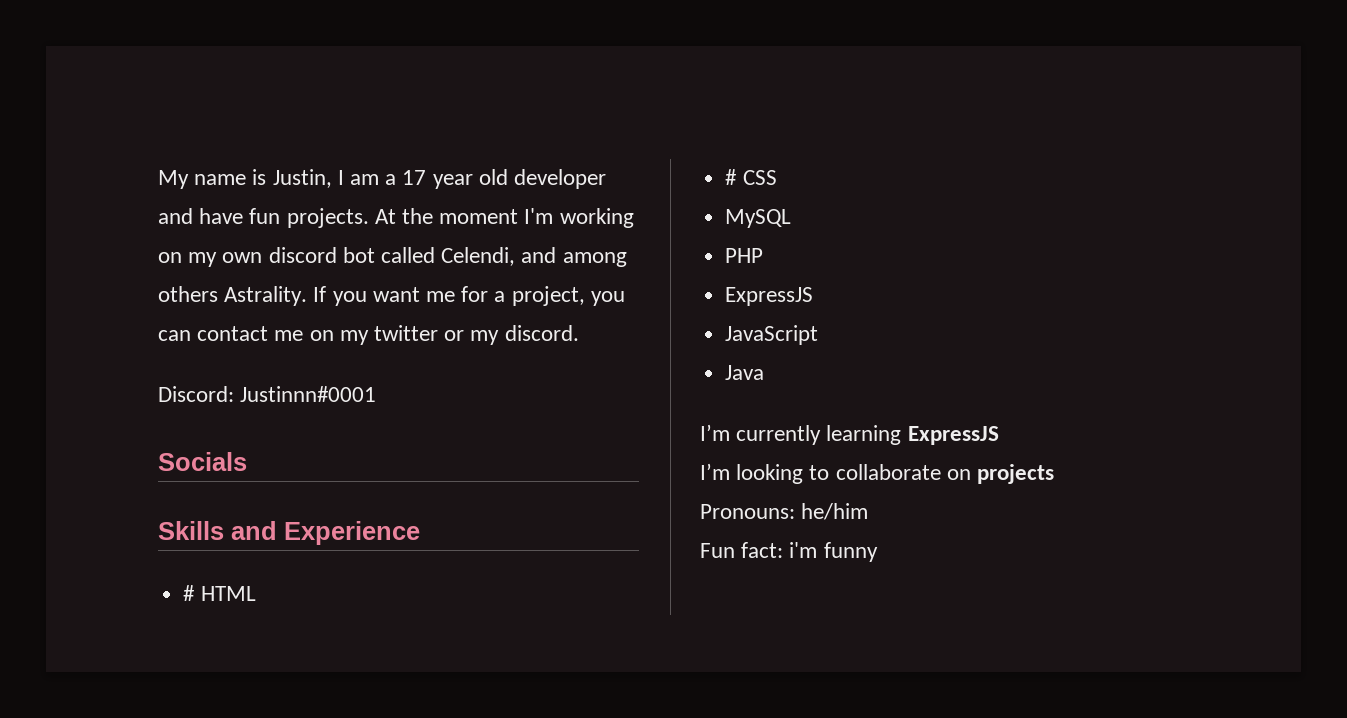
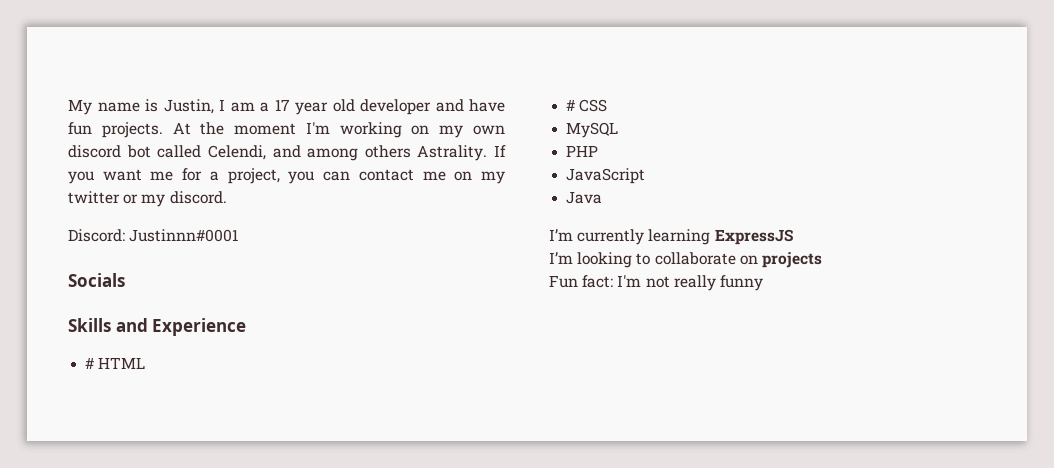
[725,287,814,306] // ExpressJS -> (599, 151) none
[700,503,869,520] // Pronouns: he/him -> (822, 260) none
[789,542,818,558] i'm -> [617,275,716,291] I'm not really

